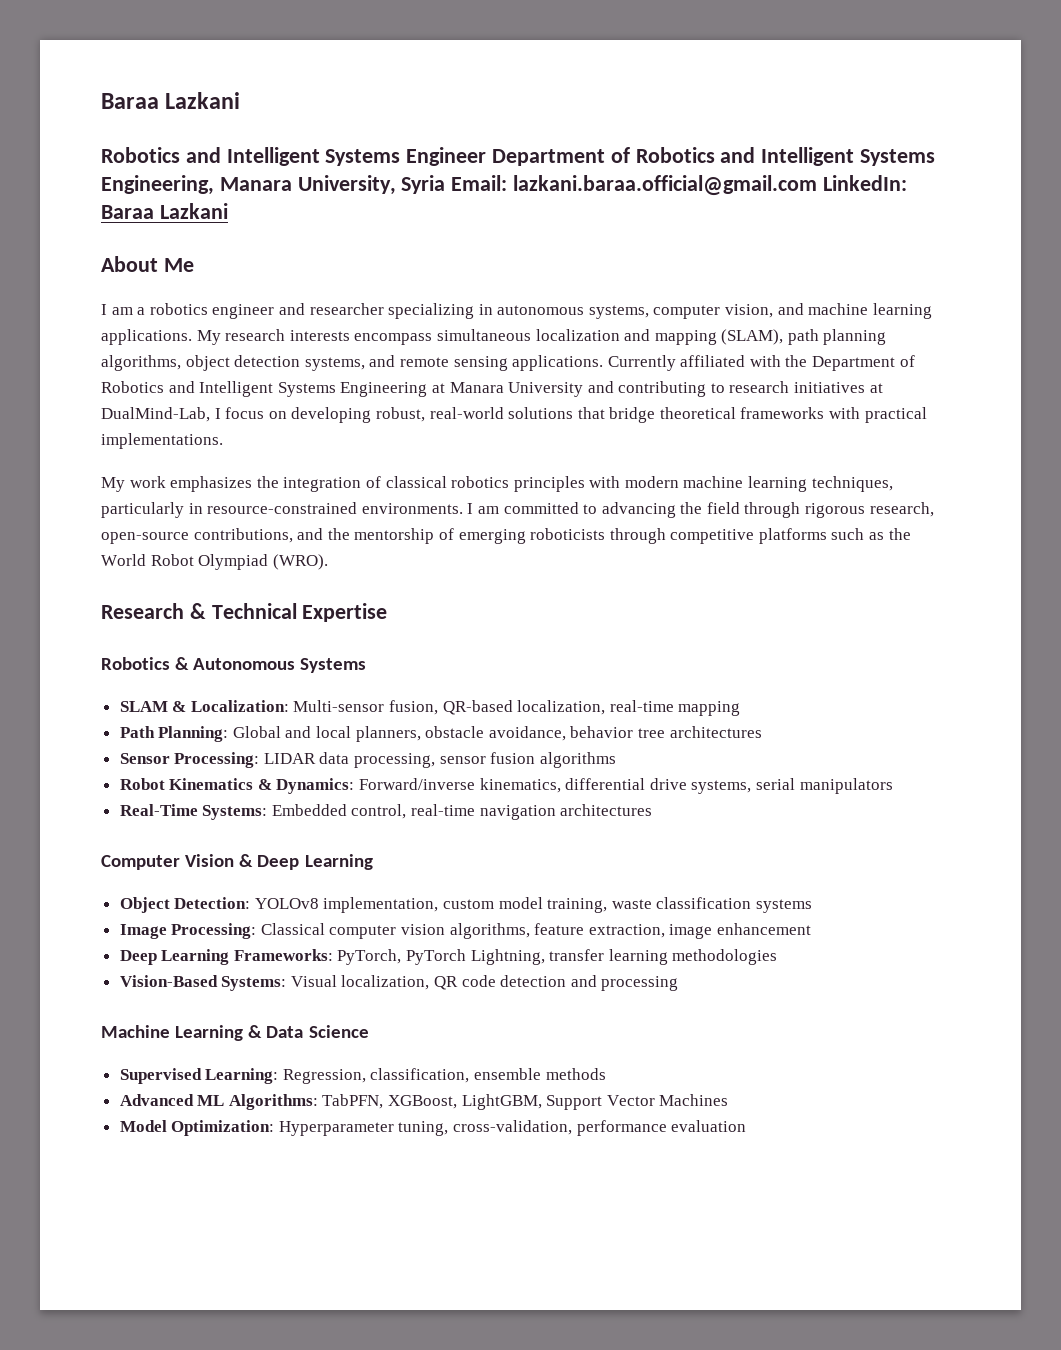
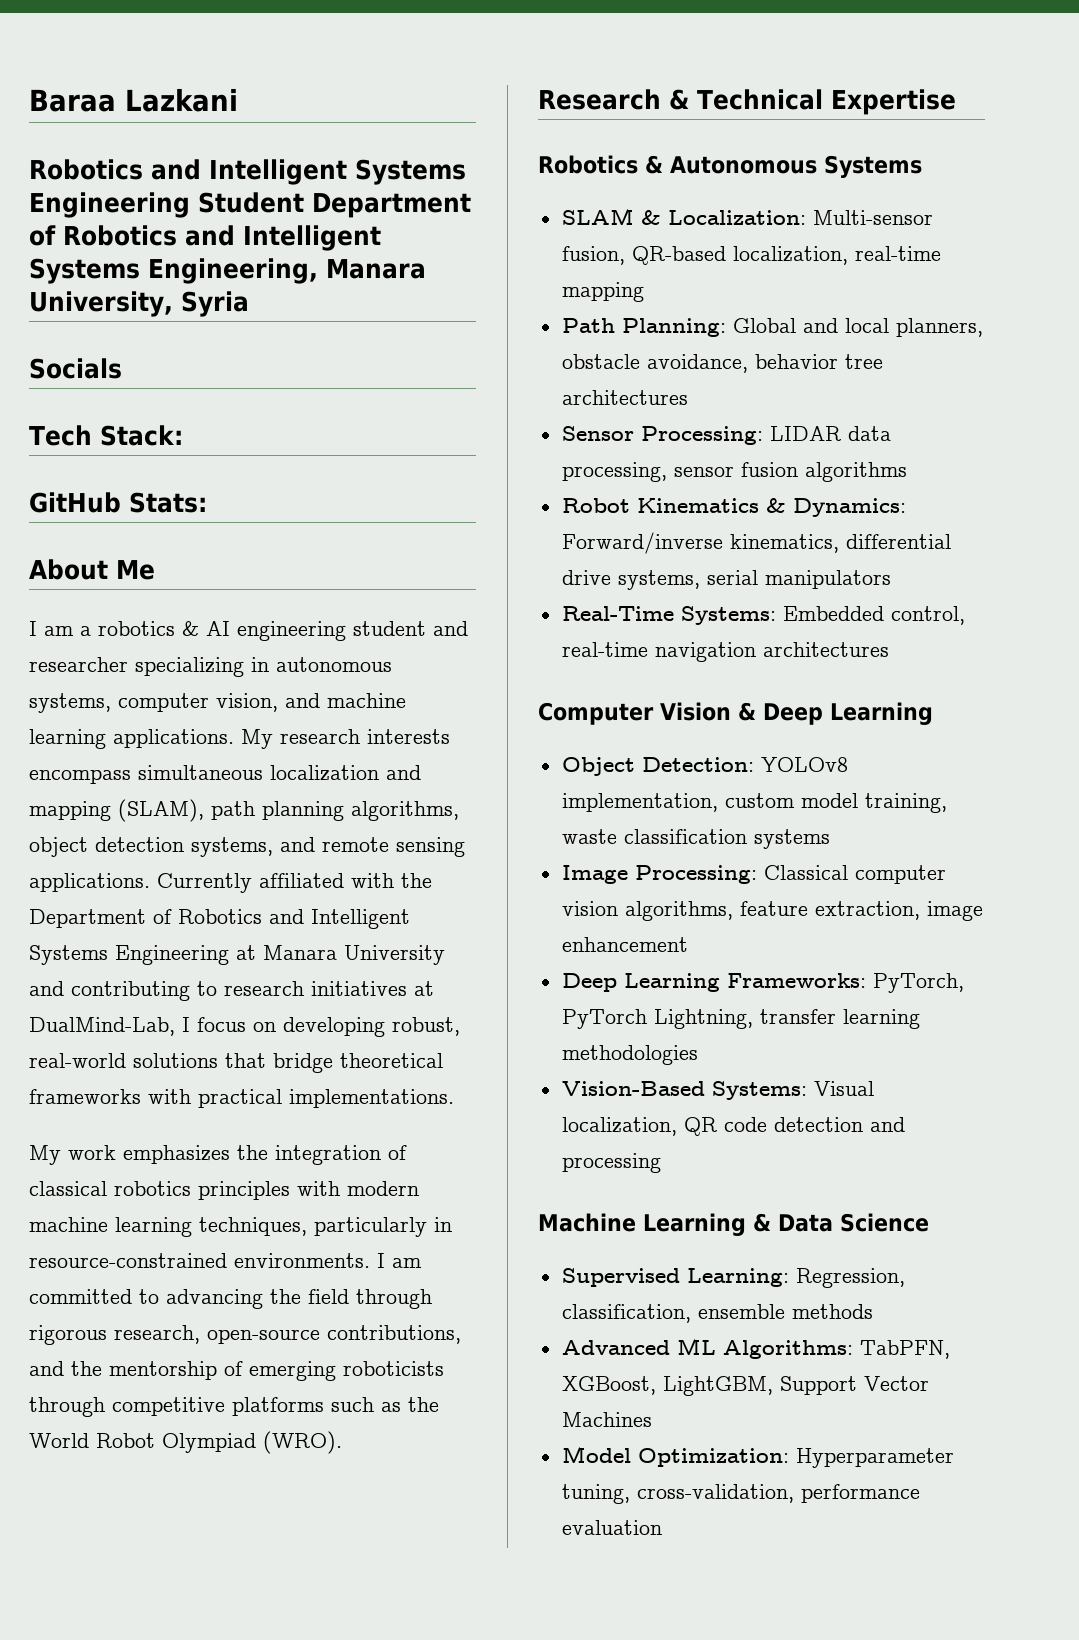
[406,147,487,166] Engineer -> [29,192,304,218] Engineering Student
[451,175,907,196] [101,203,228,219] Email: lazkani.baraa.official@gmail.com LinkedIn: Baraa Lazkani -> [29,358,122,379] [29,425,183,446] [29,492,207,513] // Socials // Tech Stack: // GitHub Stats:
[212,304,275,319] engineer -> [182,621,426,641] & AI engineering student

